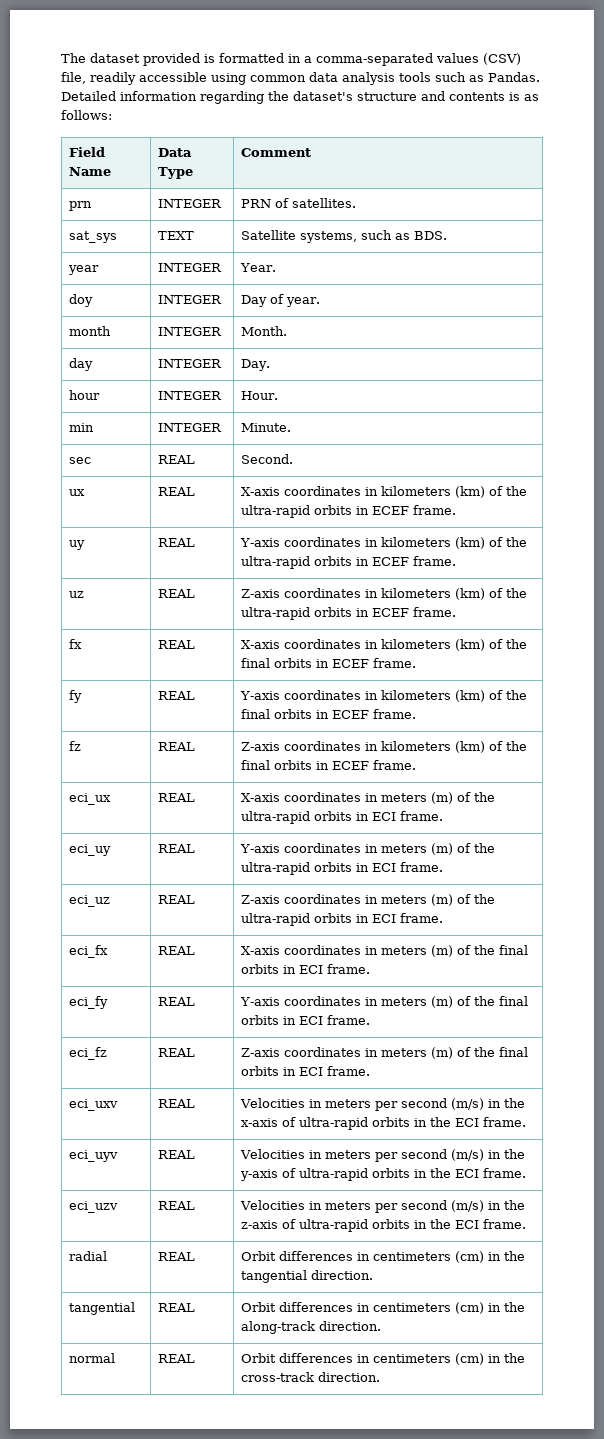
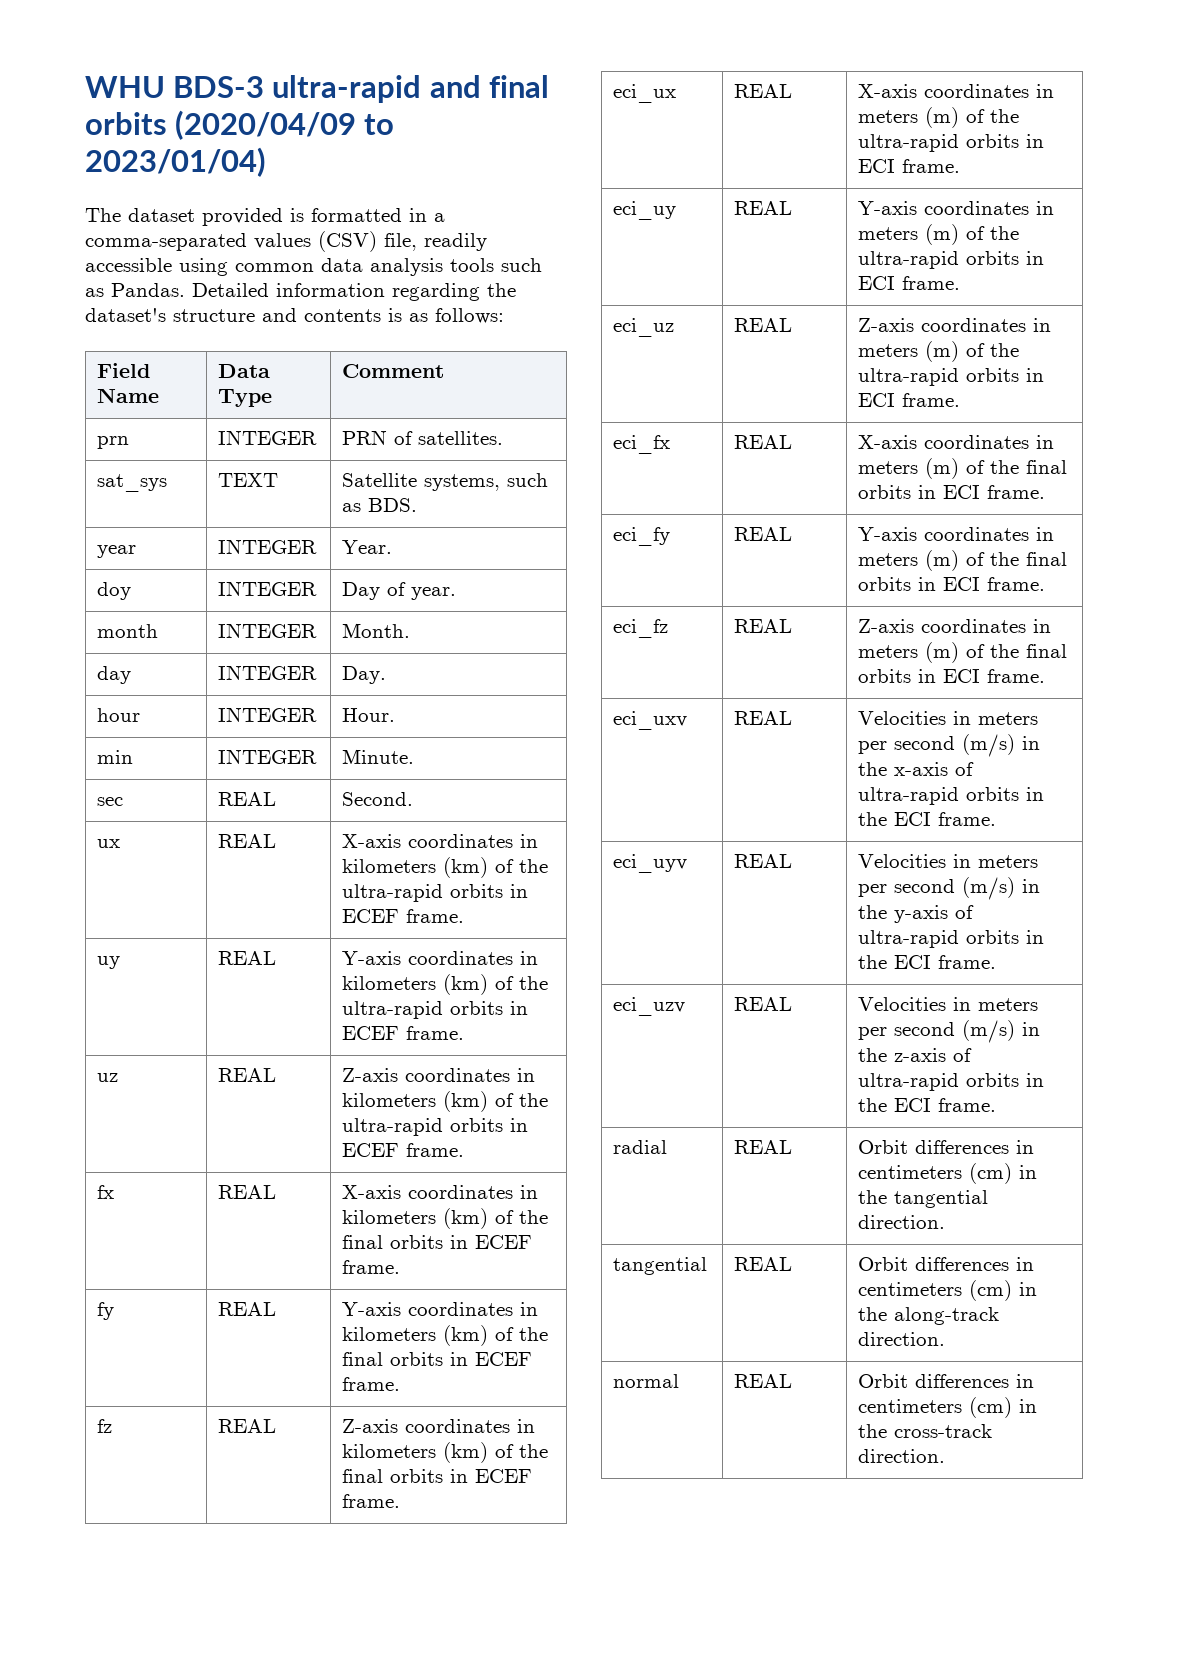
(61, 58) none -> [85,75,549,103] [85,110,395,140] [85,147,266,177] WHU BDS-3 ultra-rapid and final orbits (2020/04/09 to 2023/01/04) //

